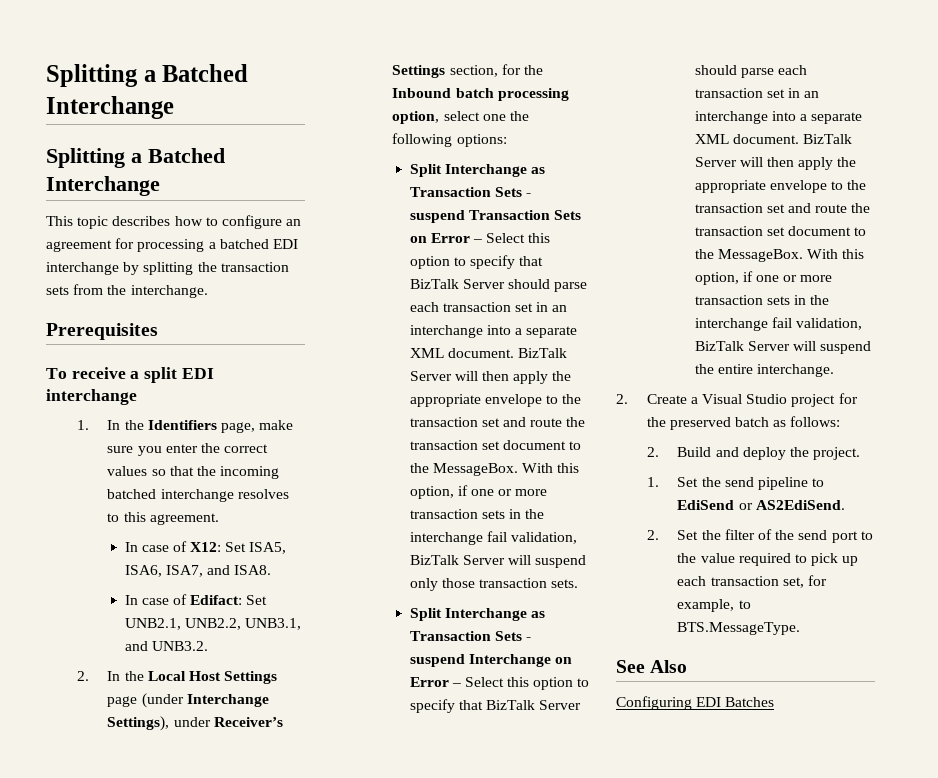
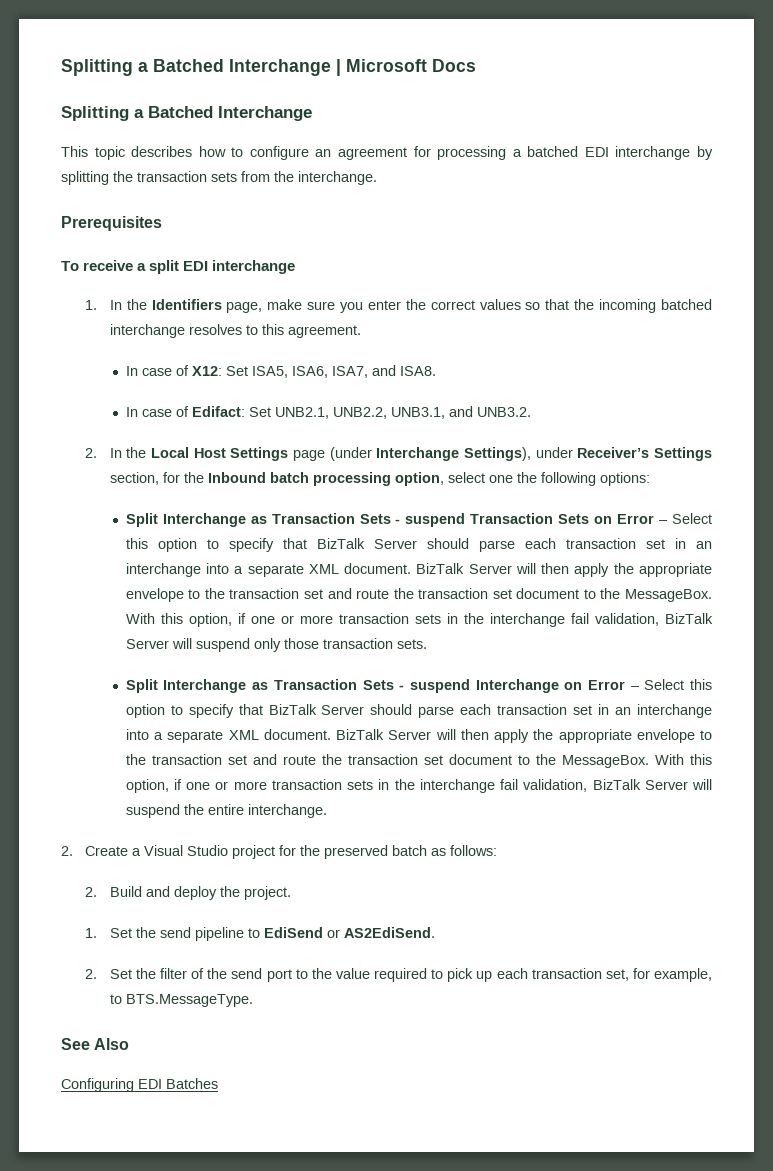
[46,64,249,87] [46,96,174,119] Splitting a Batched Interchange -> [61,59,476,76] Splitting a Batched Interchange | Microsoft Docs

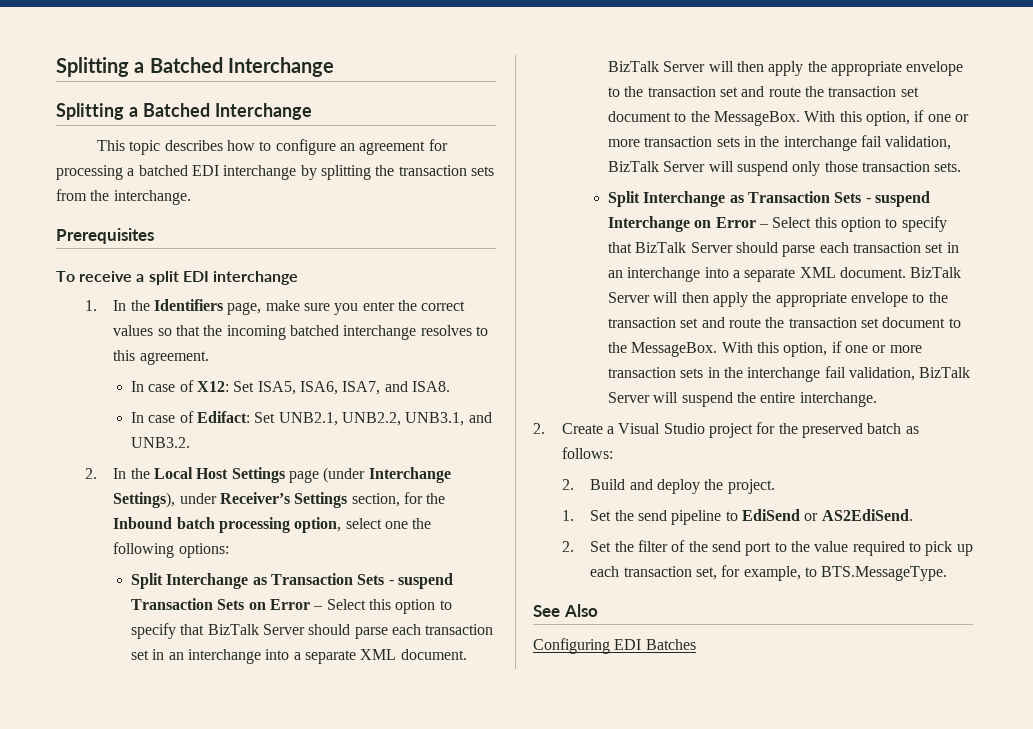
[61,59,476,76] Splitting a Batched Interchange | Microsoft Docs -> [56,57,334,77] Splitting a Batched Interchange

